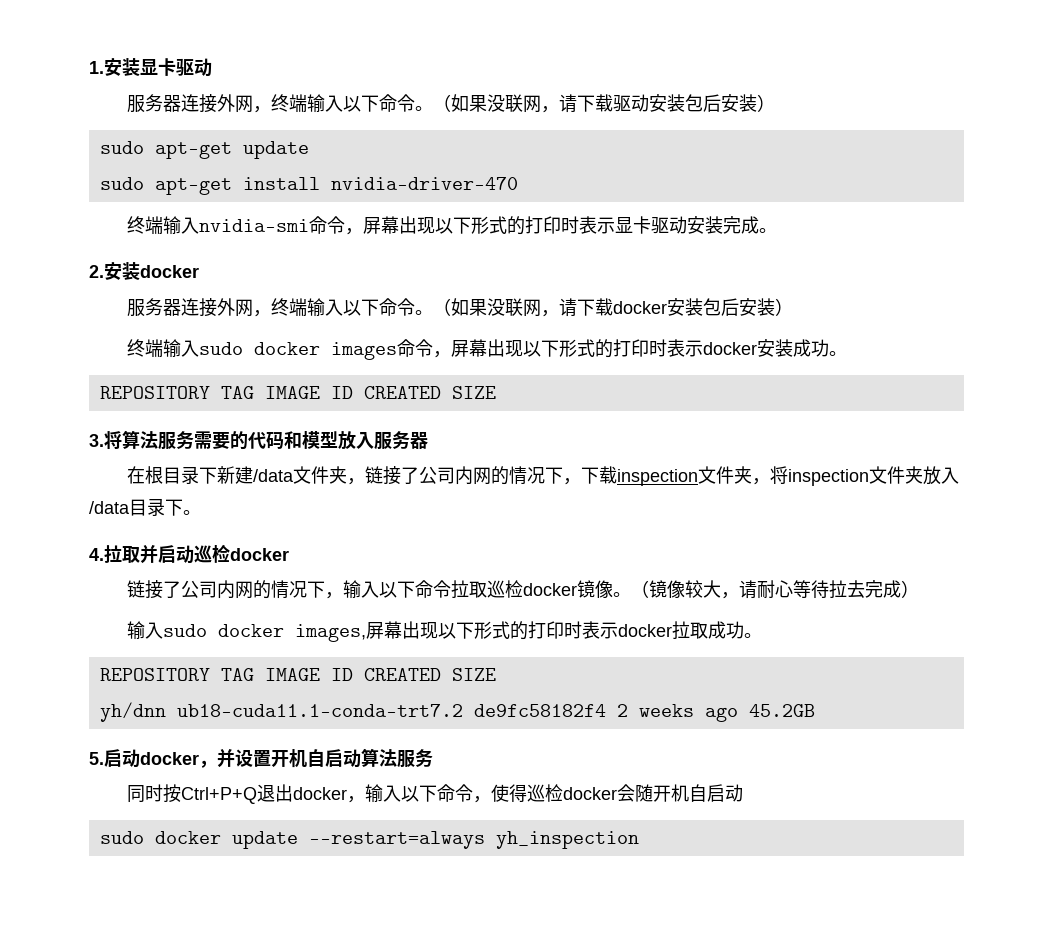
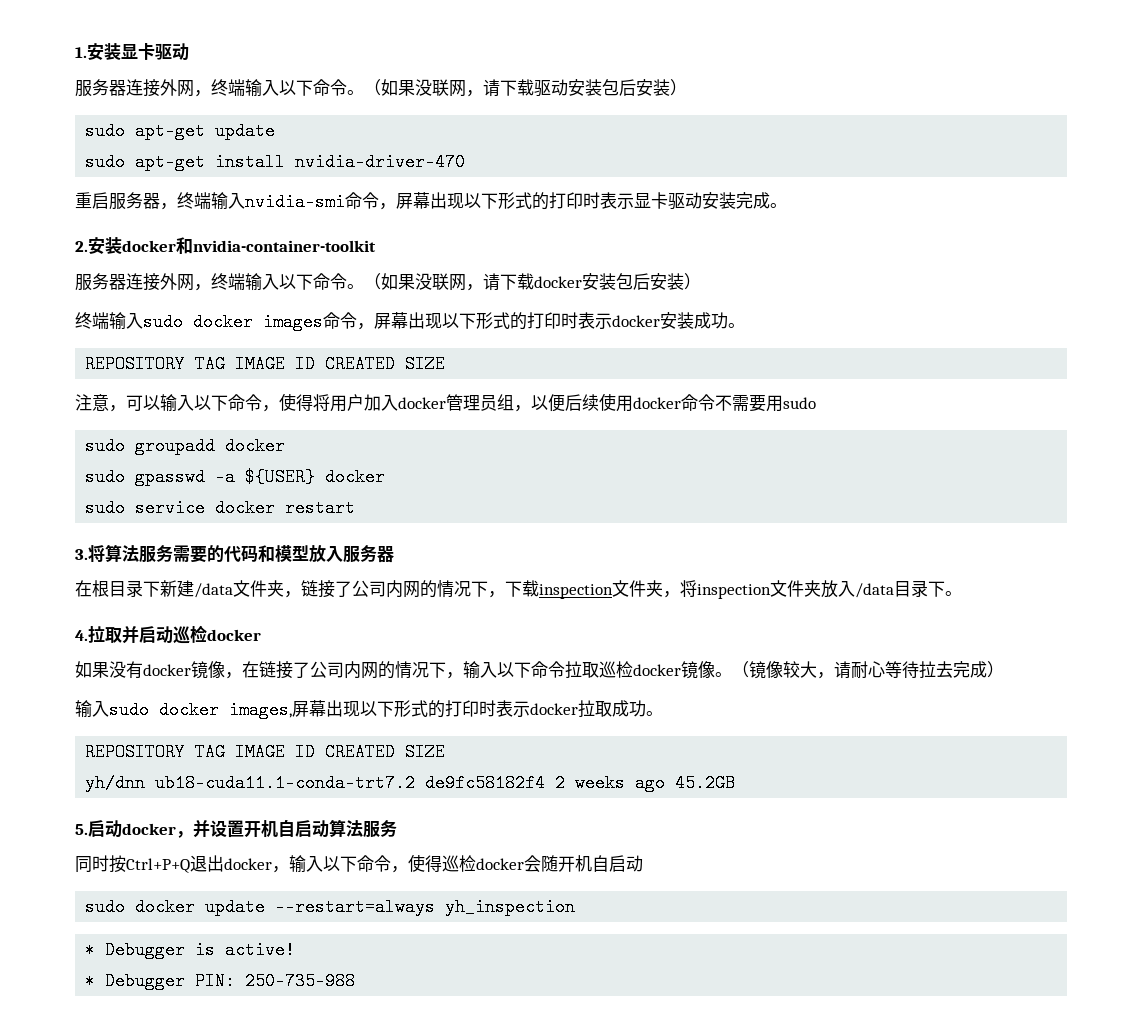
(518, 183) none -> [75,192,177,210] 重启服务器，
(199, 271) none -> [176,237,376,254] 和nvidia-container-toolkit
(496, 392) none -> [75,393,816,412] [85,437,286,455] [85,468,386,486] [85,499,356,517] // 注意，可以输入以下命令，使得将用户加入docker管理员组，以便后续使用docker命令不需要用sudo // sudo groupadd docker // sudo gpasswd -a ${USER} docker // sudo service docker restart
(289, 554) none -> [75,661,259,679] 如果没有docker镜像，在
(639, 840) none -> [85,941,296,959] [85,972,356,990] // * Debugger is active! // * Debugger PIN: 250-735-988

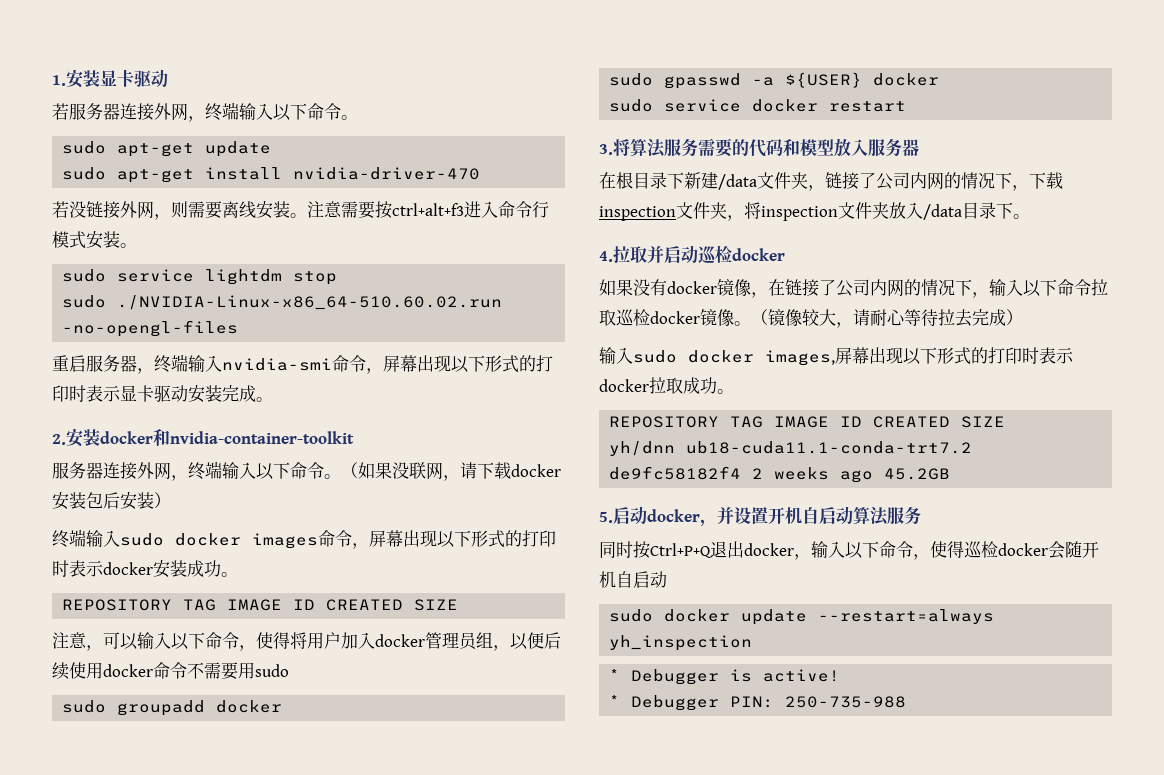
[75,79,687,97] 服务器连接外网，终端输入以下命令。（如果没联网，请下载驱动安装包后安装） -> [52,102,358,122] 若服务器连接外网，终端输入以下命令。
(466, 162) none -> [52,201,549,220] [52,231,137,249] [62,269,338,285] [62,295,503,310] [62,320,239,337] // 若没链接外网，则需要离线安装。注意需要按ctrl+alt+f3进入命令行模式安装。 // sudo service lightdm stop // sudo ./NVIDIA-Linux-x86_64-510.60.02.run -no-opengl-files

